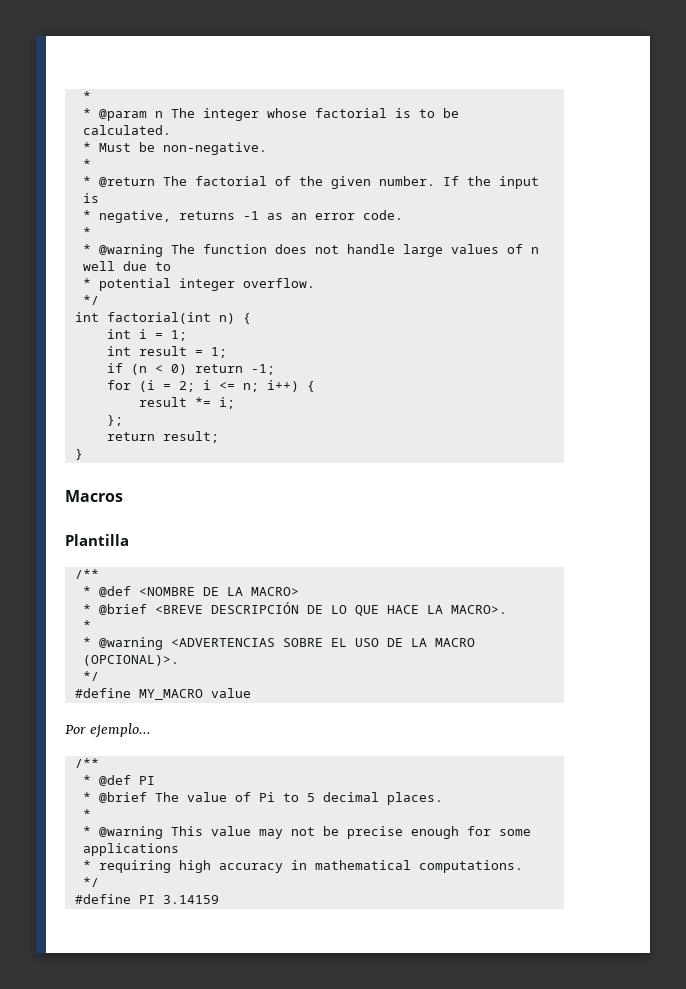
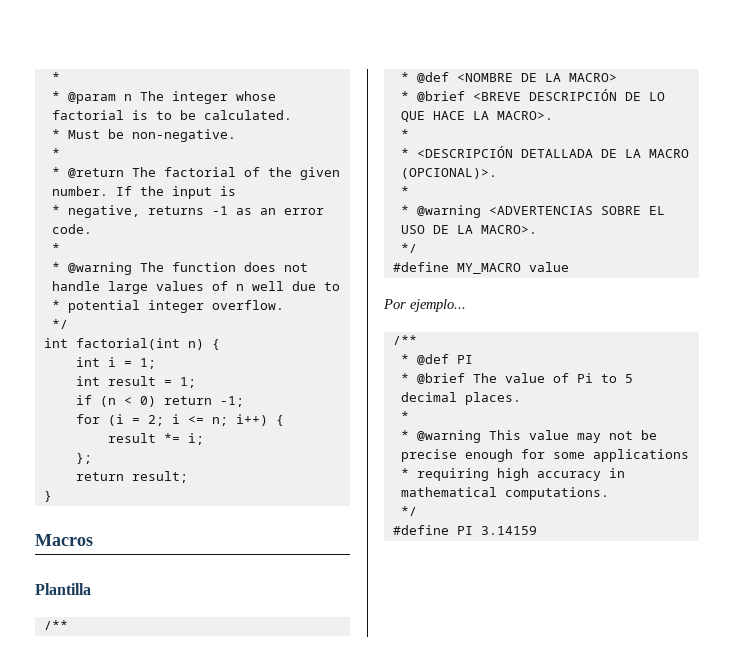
(91, 625) none -> [400,146,689,158] [400,168,497,179] [400,186,409,196] // * <DESCRIPCIÓN DETALLADA DE LA MACRO (OPCIONAL)>. // *
[434,638,475,647] [82,655,179,666] MACRO (OPCIONAL)>. -> [480,225,537,234] MACRO>.

